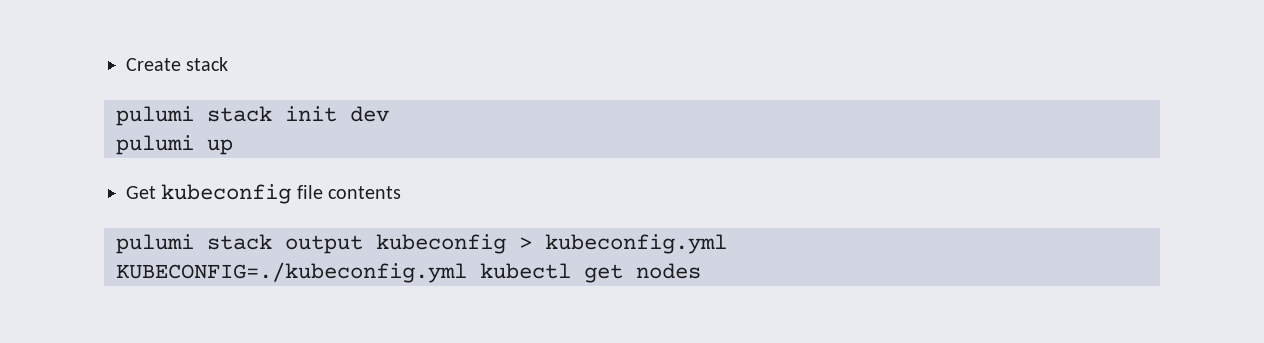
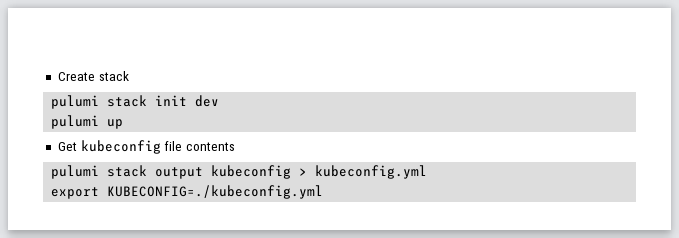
[116,262,701,283] KUBECONFIG=./kubeconfig.yml kubectl get nodes -> [51,185,324,199] export KUBECONFIG=./kubeconfig.yml

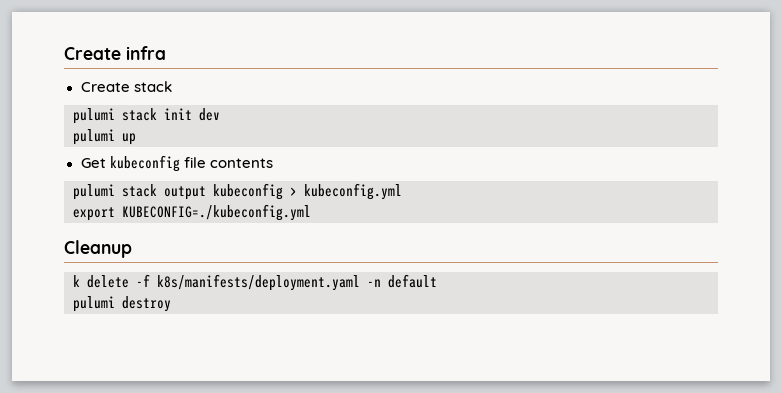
[57,72,95,81] Create -> [64,46,166,60] [80,82,130,92] Create infra // Create
(324, 192) none -> [64,240,132,258] [73,274,437,291] [73,296,171,312] // Cleanup // k delete -f k8s/manifests/deployment.yaml -n default // pulumi destroy

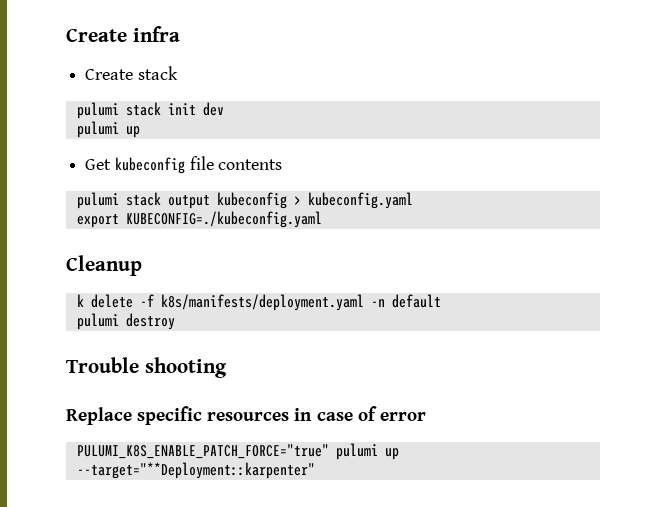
[304,183,402,200] kubeconfig.yml -> [307,192,413,209] kubeconfig.yaml
[122,204,311,221] KUBECONFIG=./kubeconfig.yml -> [125,211,322,228] KUBECONFIG=./kubeconfig.yaml
(171, 304) none -> [66,357,227,378] [66,406,426,425] [76,443,399,460] [76,462,315,479] // Trouble shooting // Replace specific resources in case of error // PULUMI_K8S_ENABLE_PATCH_FORCE="true" pulumi up --target="**Deployment::karpenter"

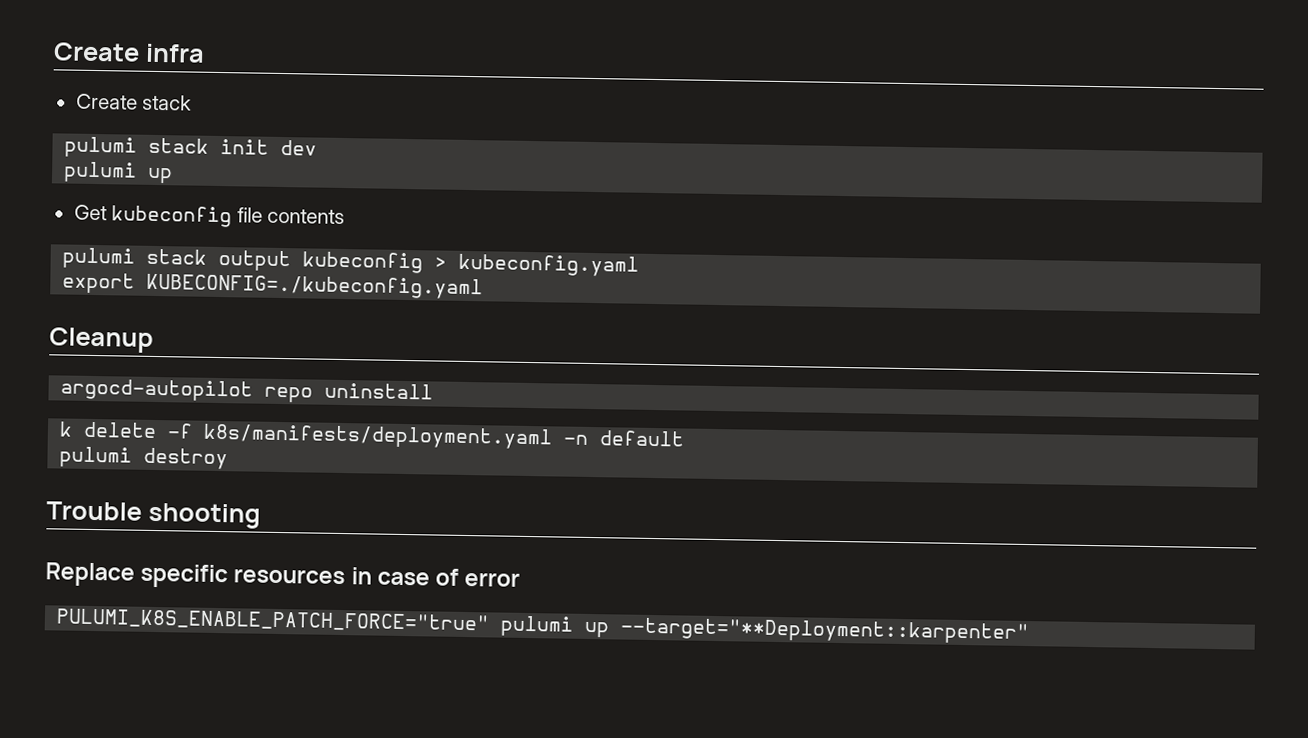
(142, 265) none -> [60,378,434,403] // argocd-autopilot repo uninstall

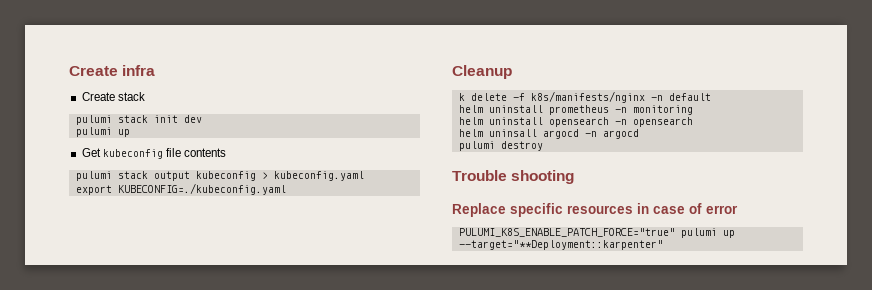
[60,378,434,403] // argocd-autopilot repo uninstall -> (512, 72) none
[203,423,554,450] k8s/manifests/deployment.yaml -> [530,91,645,103] k8s/manifests/nginx
(686, 438) none -> [458,105,693,115] [458,117,693,127] [458,129,639,139] // helm uninstall prometheus -n monitoring // helm uninstall opensearch -n opensearch // helm uninsall argocd -n argocd

